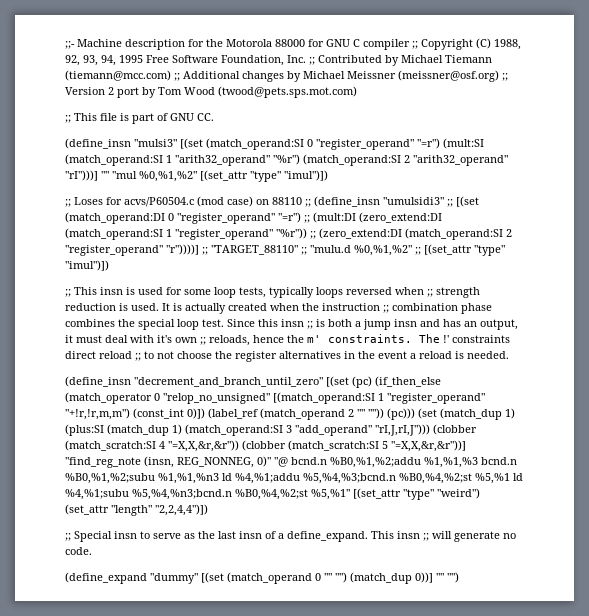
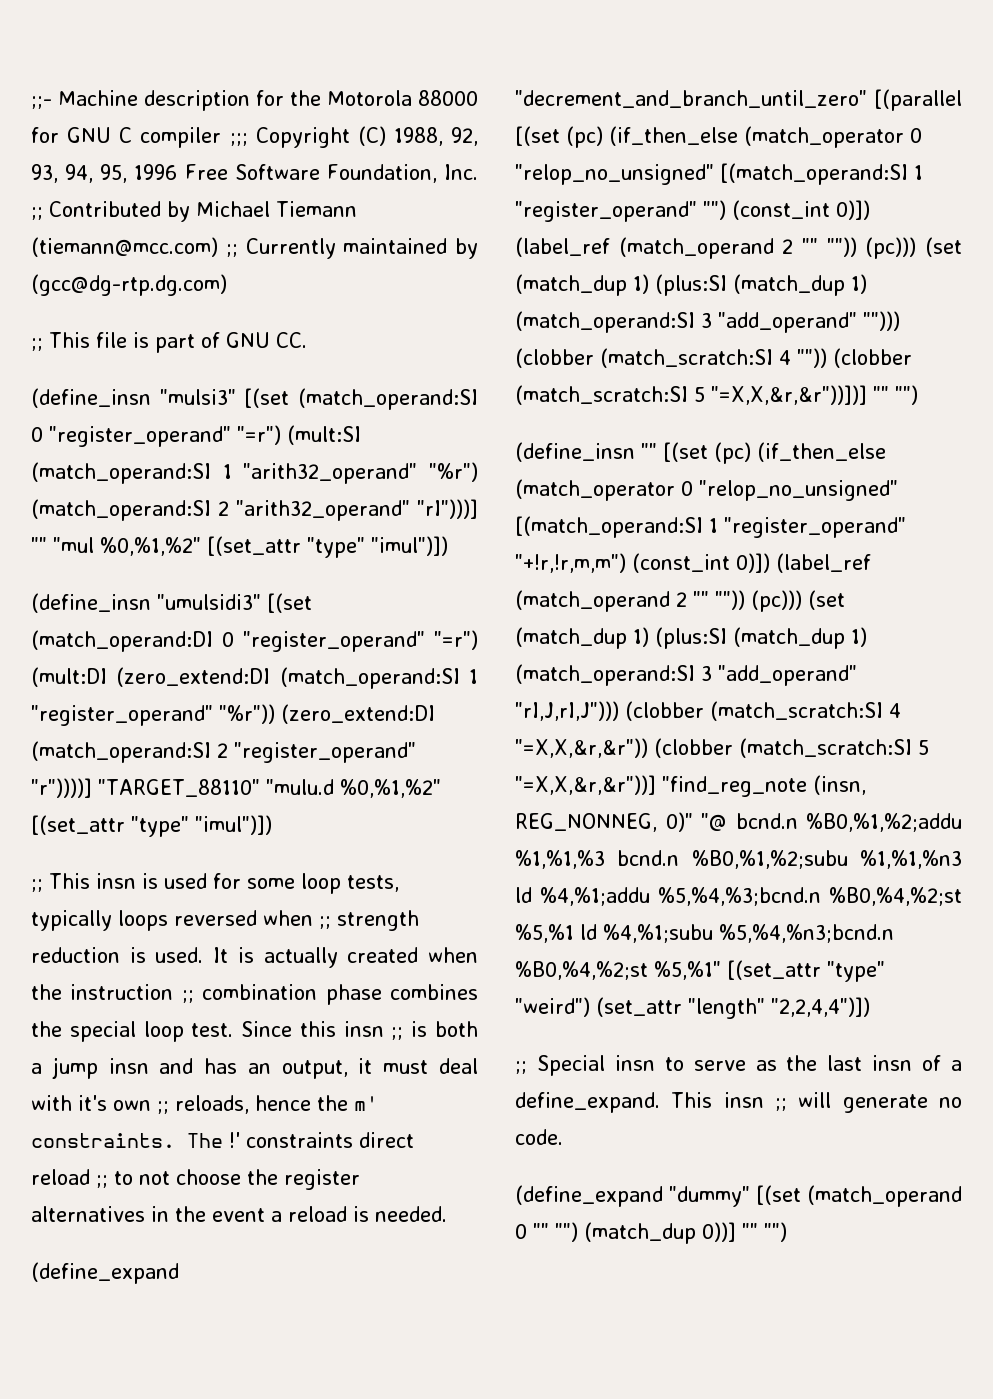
[412,41,418,49] ;; -> [229,133,248,146] ;;;
[119,55,143,63] 1995 -> [100,164,178,183] 95, 1996
[183,70,508,82] [65,86,357,98] Additional changes by Michael Meissner (meissner@osf.org) ;; Version 2 port by Tom Wood (twood@pets.sps.mot.com) -> [245,238,478,259] [31,274,227,296] Currently maintained by (gcc@dg-rtp.dg.com)
[65,196,311,207] ;; Loses for acvs/P60504.c (mod case) on 88110 ;; -> (448, 546) none
[447,199,453,207] ;; -> (261, 602) none
[304,215,310,223] ;; -> (478, 640) none
[310,231,316,239] ;; -> (275, 714) none
[202,245,307,255] ;; "TARGET_88110" ;; -> [98,779,260,797] "TARGET_88110"
[415,247,421,255] ;; -> (441, 788) none
[65,376,323,387] // (define_insn "decrement_and_branch_until_zero" -> [31,1262,179,1284] [515,89,962,111] [515,126,922,148] [515,163,923,185] [515,200,870,222] [515,237,963,259] [515,274,867,296] [515,311,900,333] [515,348,912,368] [515,385,918,405] [515,442,657,462] // (define_expand "decrement_and_branch_until_zero" [(parallel [(set (pc) (if_then_else (match_operator 0 "relop_no_unsigned" [(match_operand:SI 1 "register_operand" "") (const_int 0)]) (label_ref (match_operand 2 "" "")) (pc))) (set (match_dup 1) (plus:SI (match_dup 1) (match_operand:SI 3 "add_operand" ""))) (clobber (match_scratch:SI 4 "")) (clobber (match_scratch:SI 5 "=X,X,&r,&r"))])] "" "") // (define_insn ""

